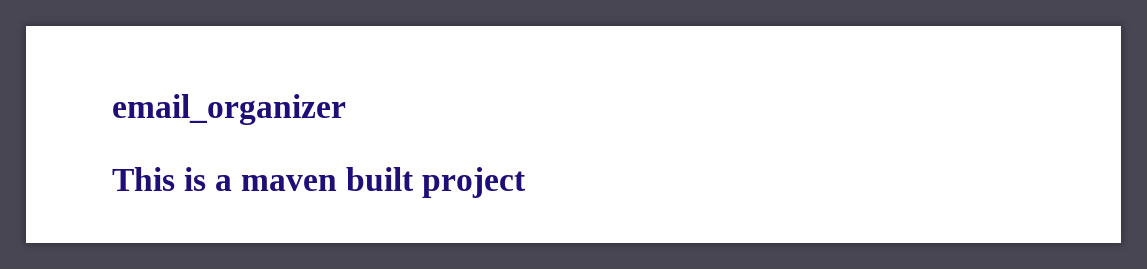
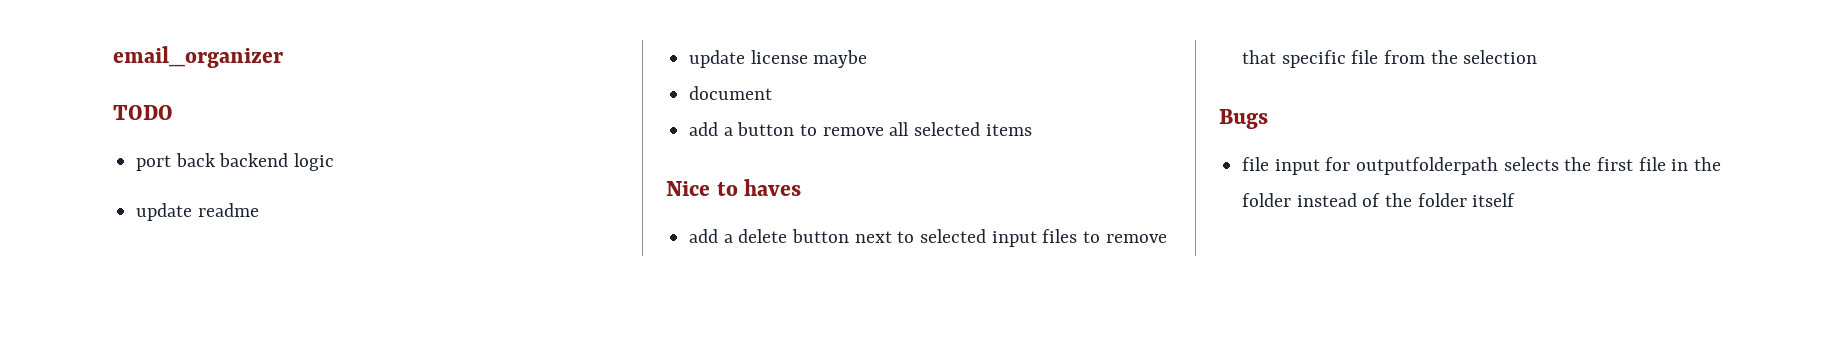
[112,167,527,198] This is a maven built project -> [113,105,173,120] [136,153,335,171] [136,203,259,221] [689,50,868,68] [689,86,773,100] [689,122,1032,136] [666,179,802,196] [689,229,1167,247] [1242,50,1538,68] [1219,109,1268,129] [1242,157,1722,175] [1242,193,1516,207] TODO // port back backend logic // update readme // update license maybe // document // add a button to remove all selected items // Nice to haves // add a delete button next to selected input files to remove that specific file from the selection // Bugs // file input for outputfolderpath selects the first file in the folder instead of the folder itself

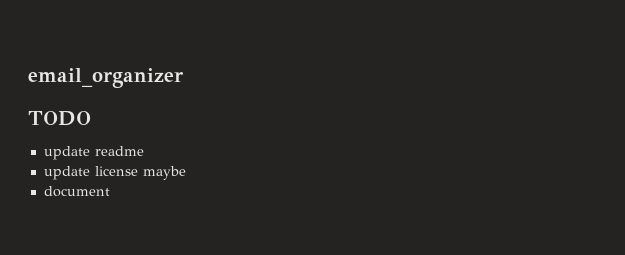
[136,153,335,171] // port back backend logic -> (91, 118) none
[689,122,1032,136] [666,179,802,196] [689,229,1167,247] [1242,50,1538,68] [1219,109,1268,129] [1242,157,1722,175] [1242,193,1516,207] // add a button to remove all selected items // Nice to haves // add a delete button next to selected input files to remove that specific file from the selection // Bugs // file input for outputfolderpath selects the first file in the folder instead of the folder itself -> (110, 191) none

